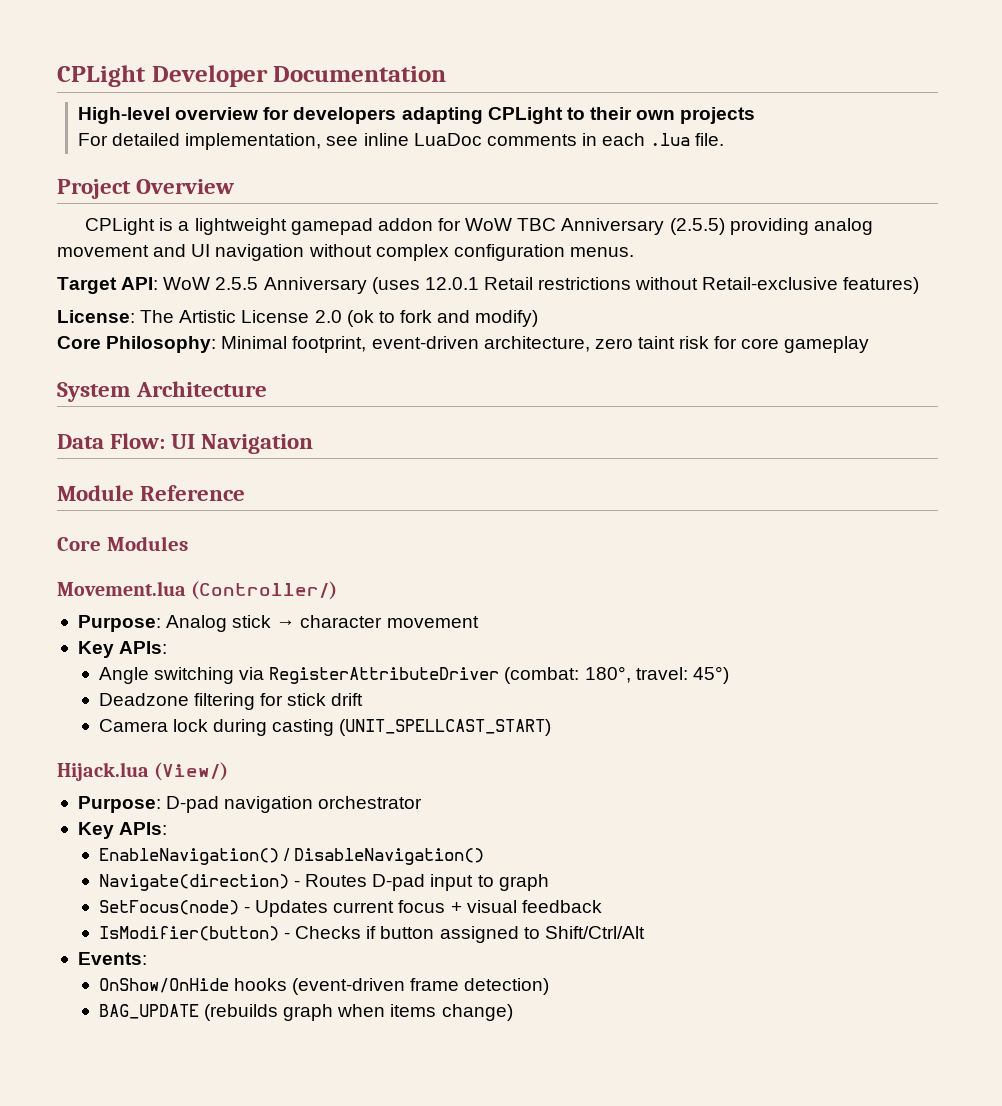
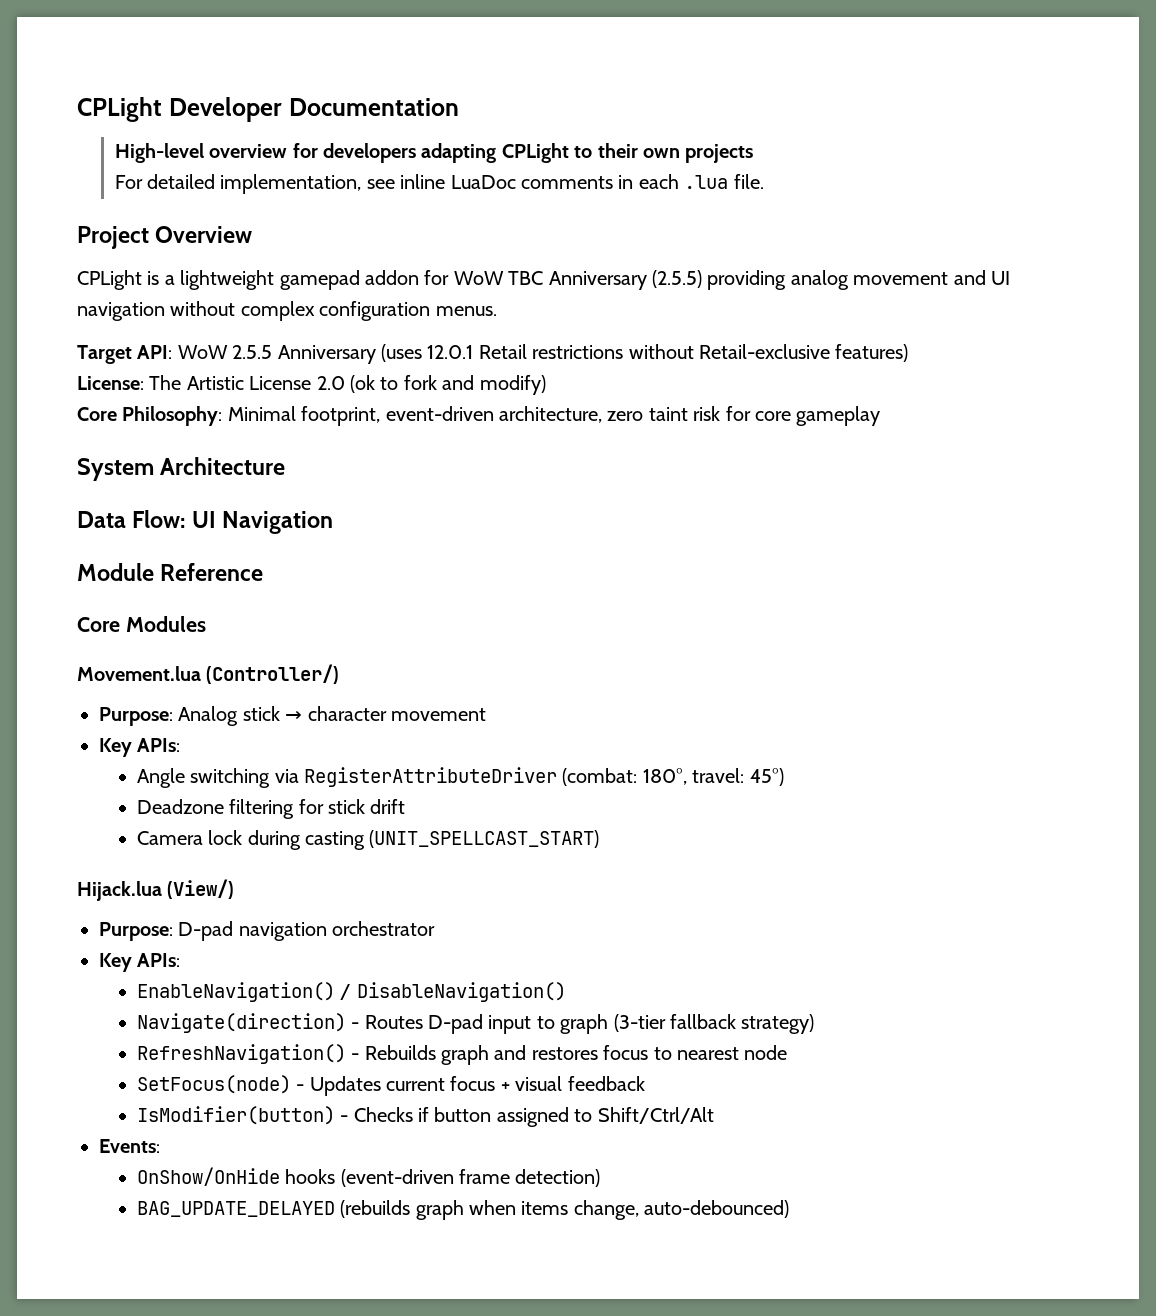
(549, 882) none -> [613,1014,815,1034] [136,1044,788,1065] (3-tier fallback strategy) // RefreshNavigation() - Rebuilds graph and restores focus to nearest node
[98,1004,199,1019] BAG_UPDATE -> [136,1201,335,1217] BAG_UPDATE_DELAYED
[441,1004,513,1021] change) -> [573,1200,790,1220] change, auto-debounced)

